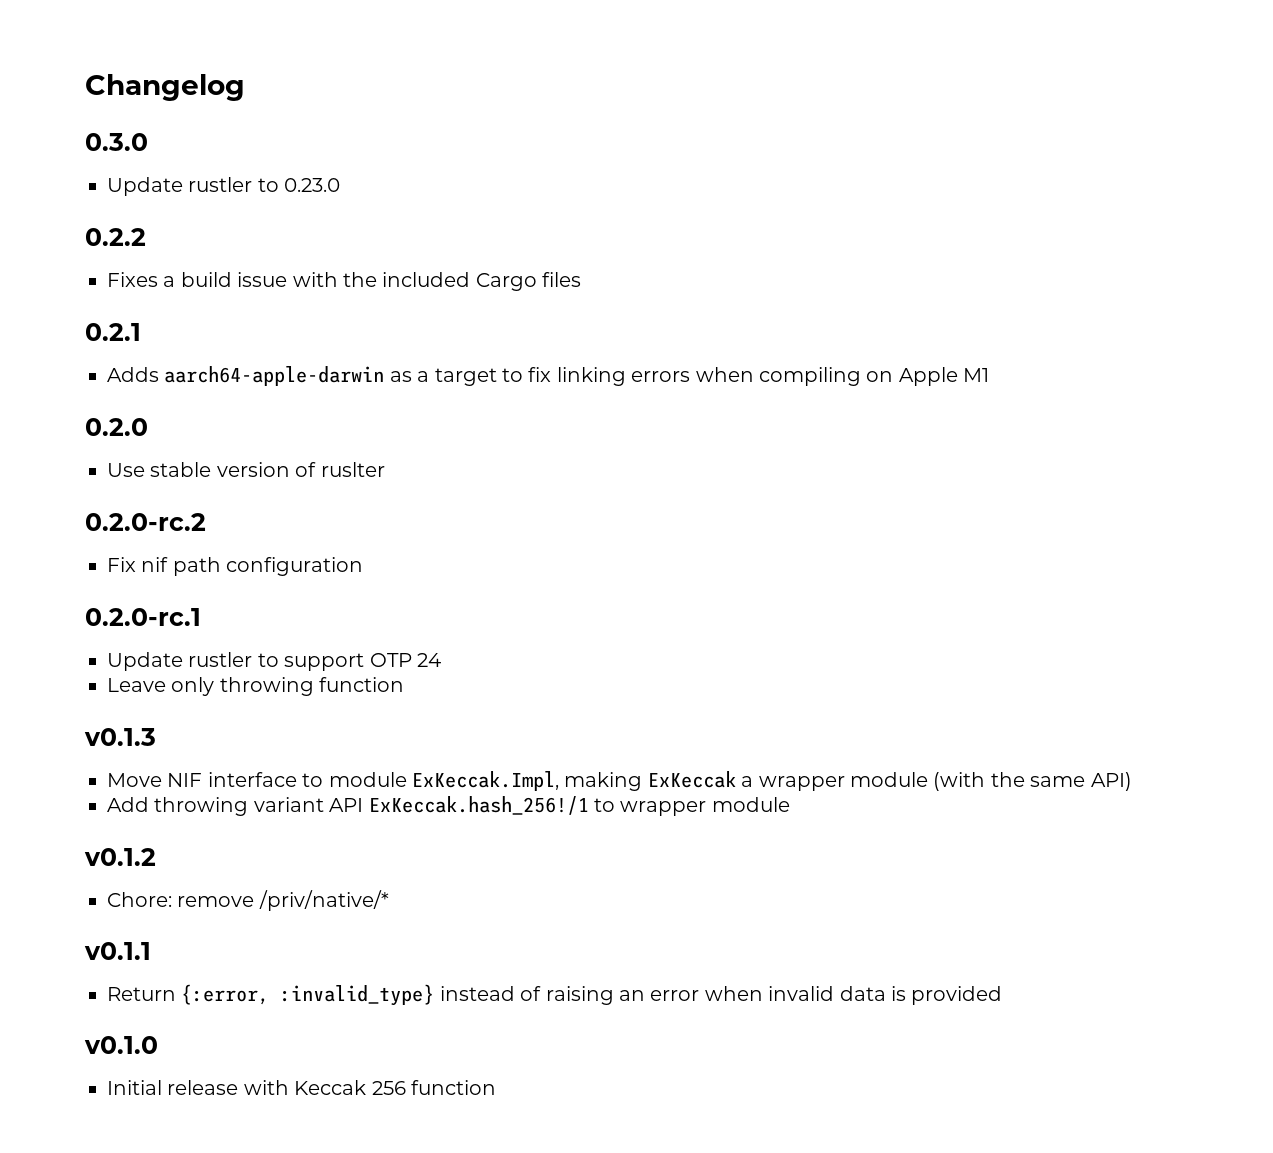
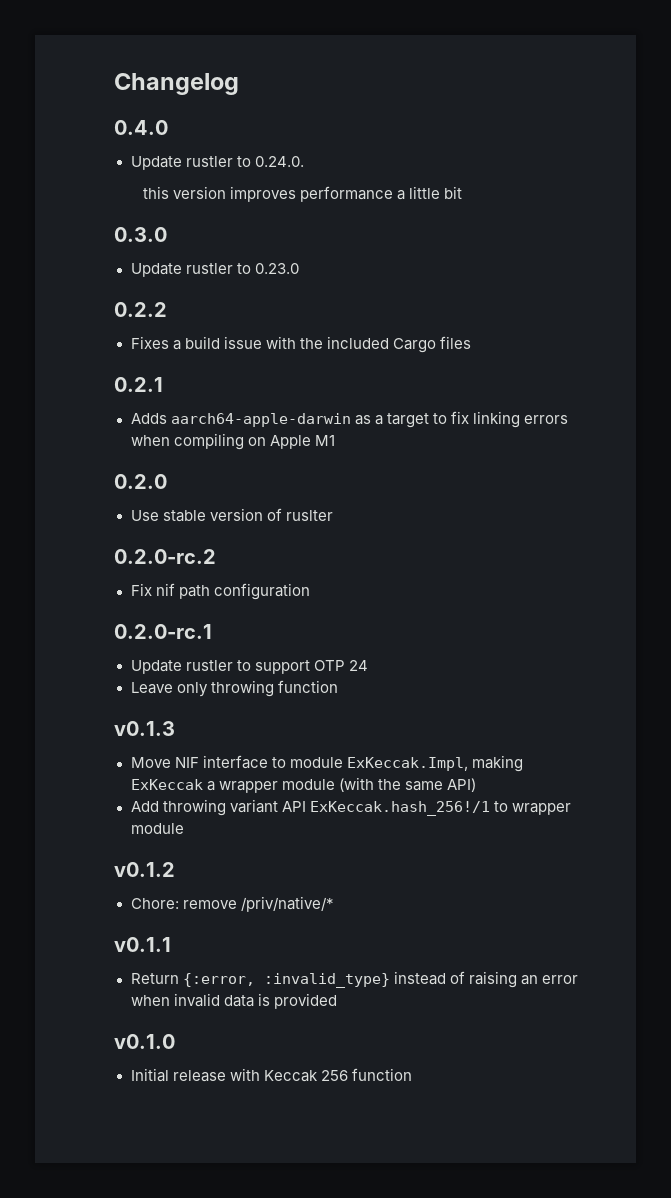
(245, 87) none -> [114,120,168,135] [130,156,304,170] [143,186,463,202] // 0.4.0 // Update rustler to 0.24.0. // this version improves performance a little bit

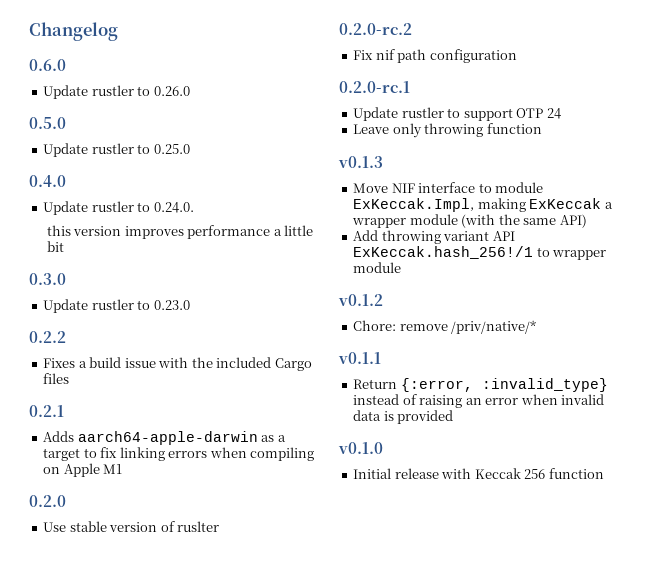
(239, 84) none -> [29,59,66,71] [43,85,190,99] [29,117,66,129] [43,143,190,157] // 0.6.0 // Update rustler to 0.26.0 // 0.5.0 // Update rustler to 0.25.0

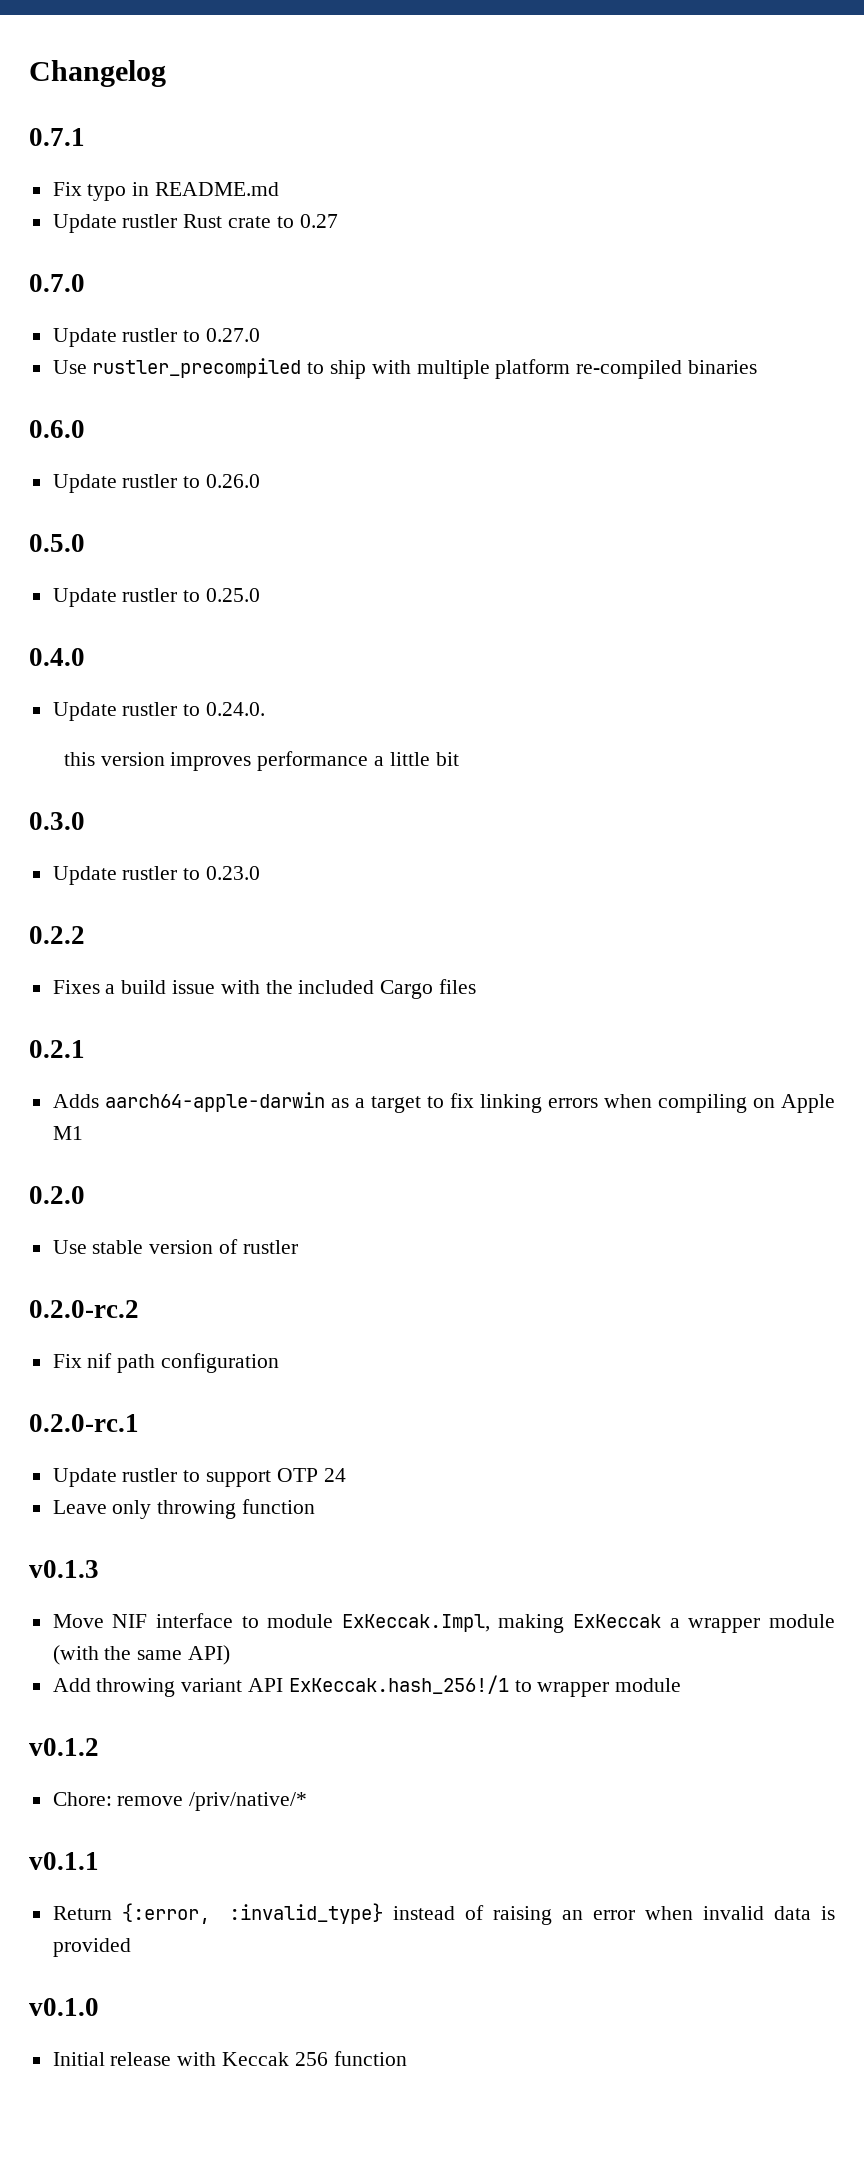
(118, 31) none -> [29,128,85,146] [52,182,280,201] [52,214,338,233] [29,274,85,292] [52,328,261,347] [52,358,758,379] // 0.7.1 // Fix typo in README.md // Update rustler Rust crate to 0.27 // 0.7.0 // Update rustler to 0.27.0 // Use rustler_precompiled to ship with multiple platform re-compiled binaries
[177,521,220,532] ruslter -> [242,1240,298,1254] rustler

